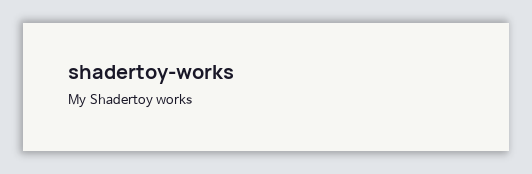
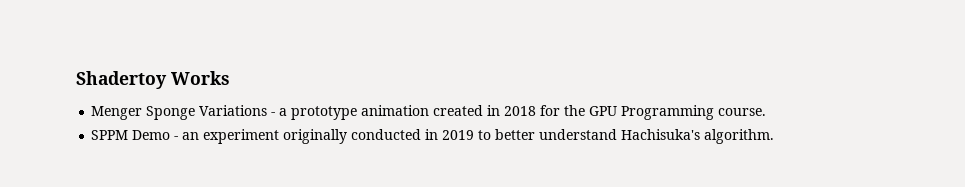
[68,65,234,84] [68,94,193,108] shadertoy-works // My Shadertoy works -> [76,71,230,89] [91,105,767,120] [91,129,775,144] Shadertoy Works // Menger Sponge Variations - a prototype animation created in 2018 for the GPU Programming course. // SPPM Demo - an experiment originally conducted in 2019 to better understand Hachisuka's algorithm.

